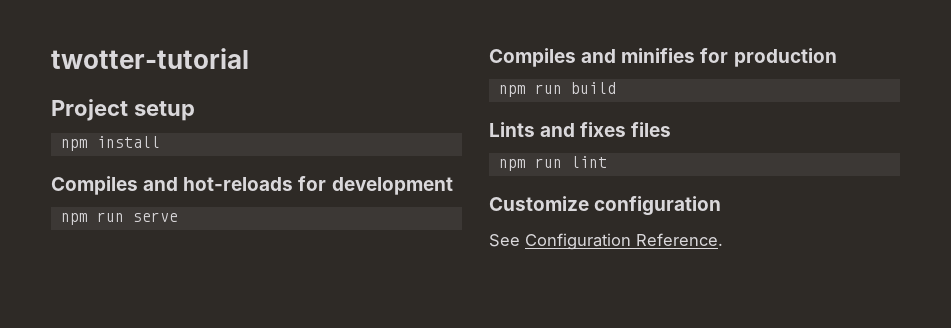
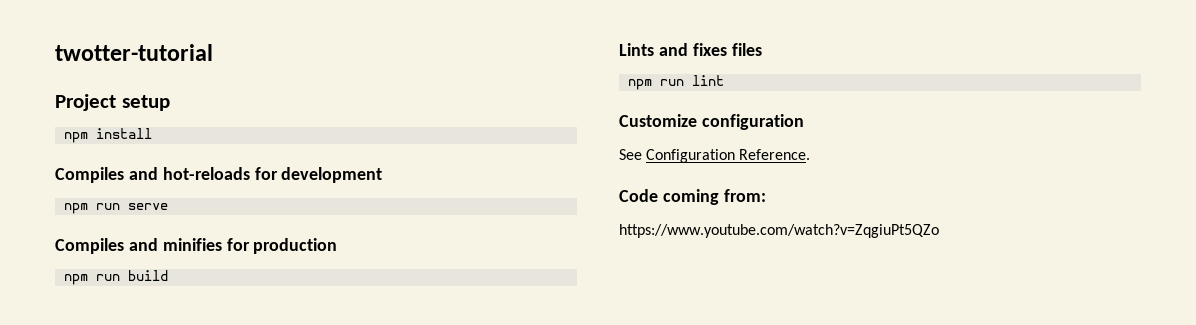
(723, 239) none -> [619,189,766,205] [619,224,939,238] // Code coming from: // https://www.youtube.com/watch?v=ZqgiuPt5QZo

